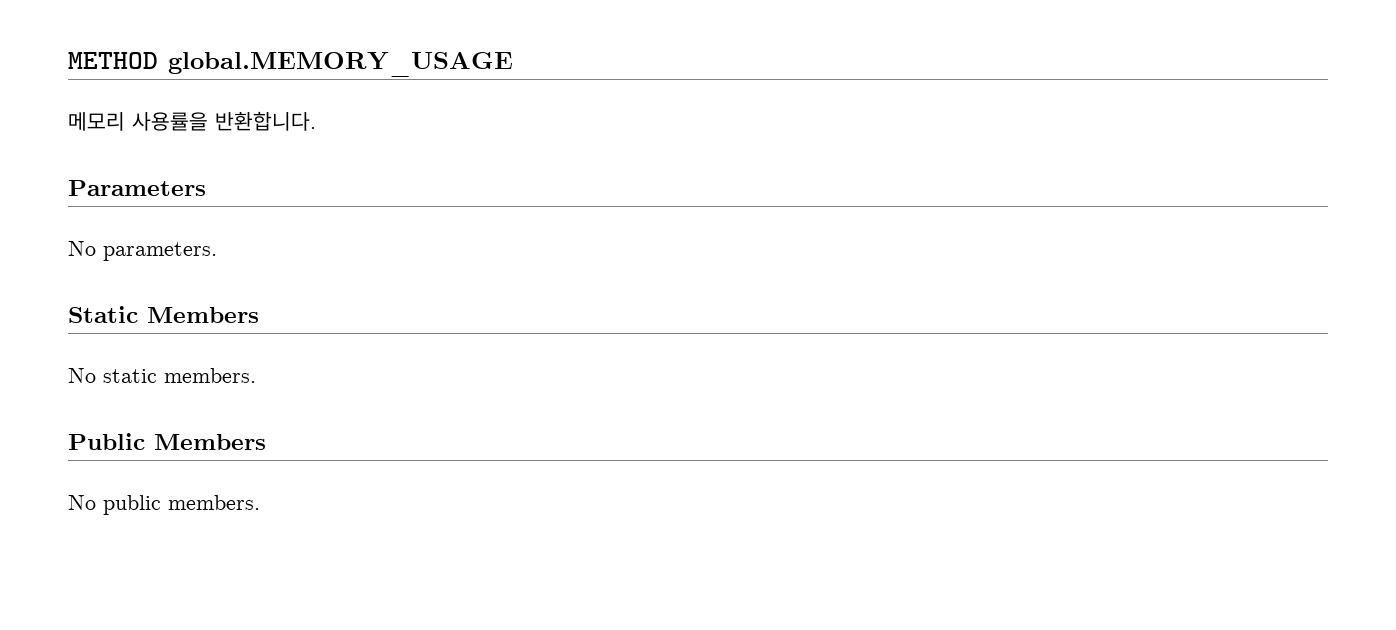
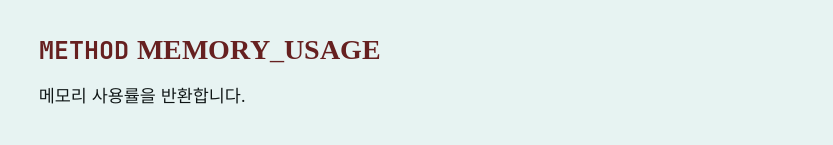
[168,52,513,77] global.MEMORY_USAGE -> [136,41,381,63] MEMORY_USAGE
[68,180,206,196] [68,241,217,261] [68,306,259,323] [68,368,256,383] [68,433,266,450] [68,495,260,515] // Parameters // No parameters. // Static Members // No static members. // Public Members // No public members. -> (246, 95) none

